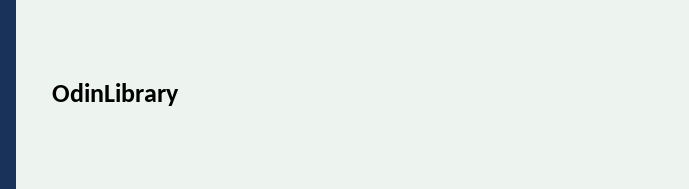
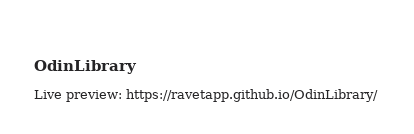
(179, 94) none -> [34,89,378,102] // Live preview: https://ravetapp.github.io/OdinLibrary/

